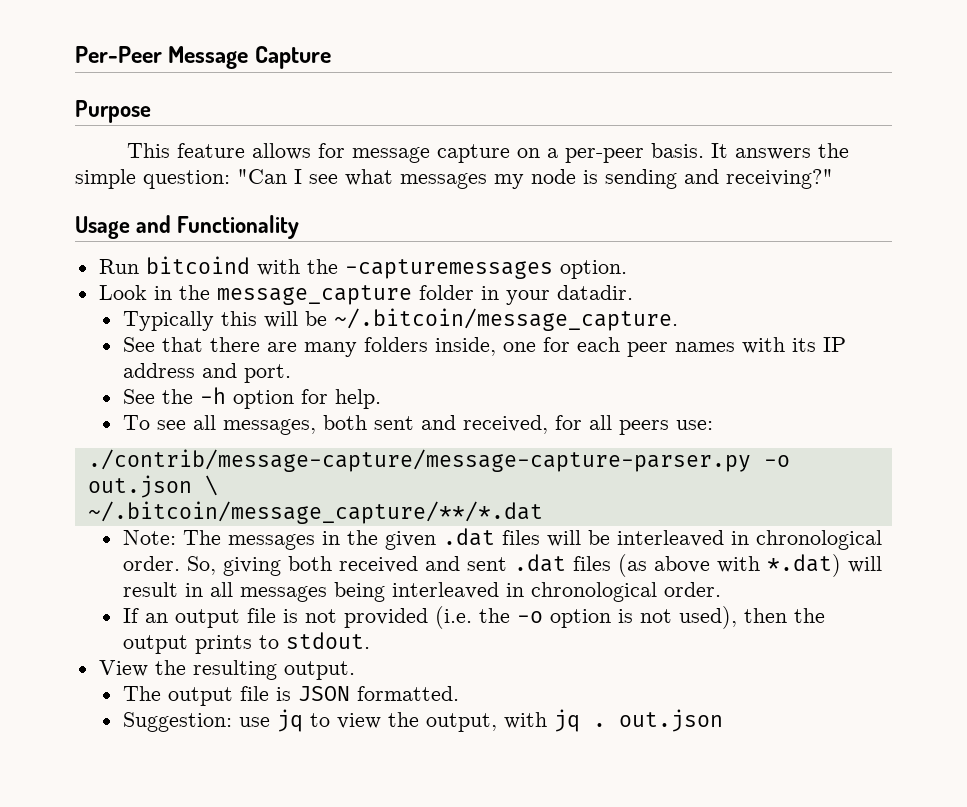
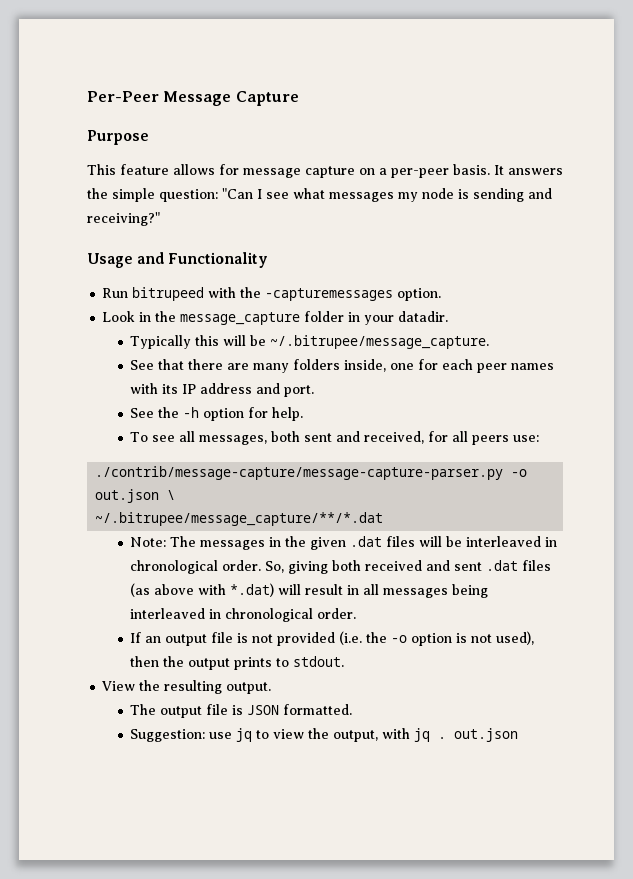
[145,256,250,274] bitcoind -> [132,287,205,301] bitrupeed
[333,308,678,331] ~/.bitcoin/message_capture. -> [270,335,490,349] ~/.bitrupee/message_capture.
[87,501,543,524] ~/.bitcoin/message_capture/**/*.dat -> [95,512,384,526] ~/.bitrupee/message_capture/**/*.dat

